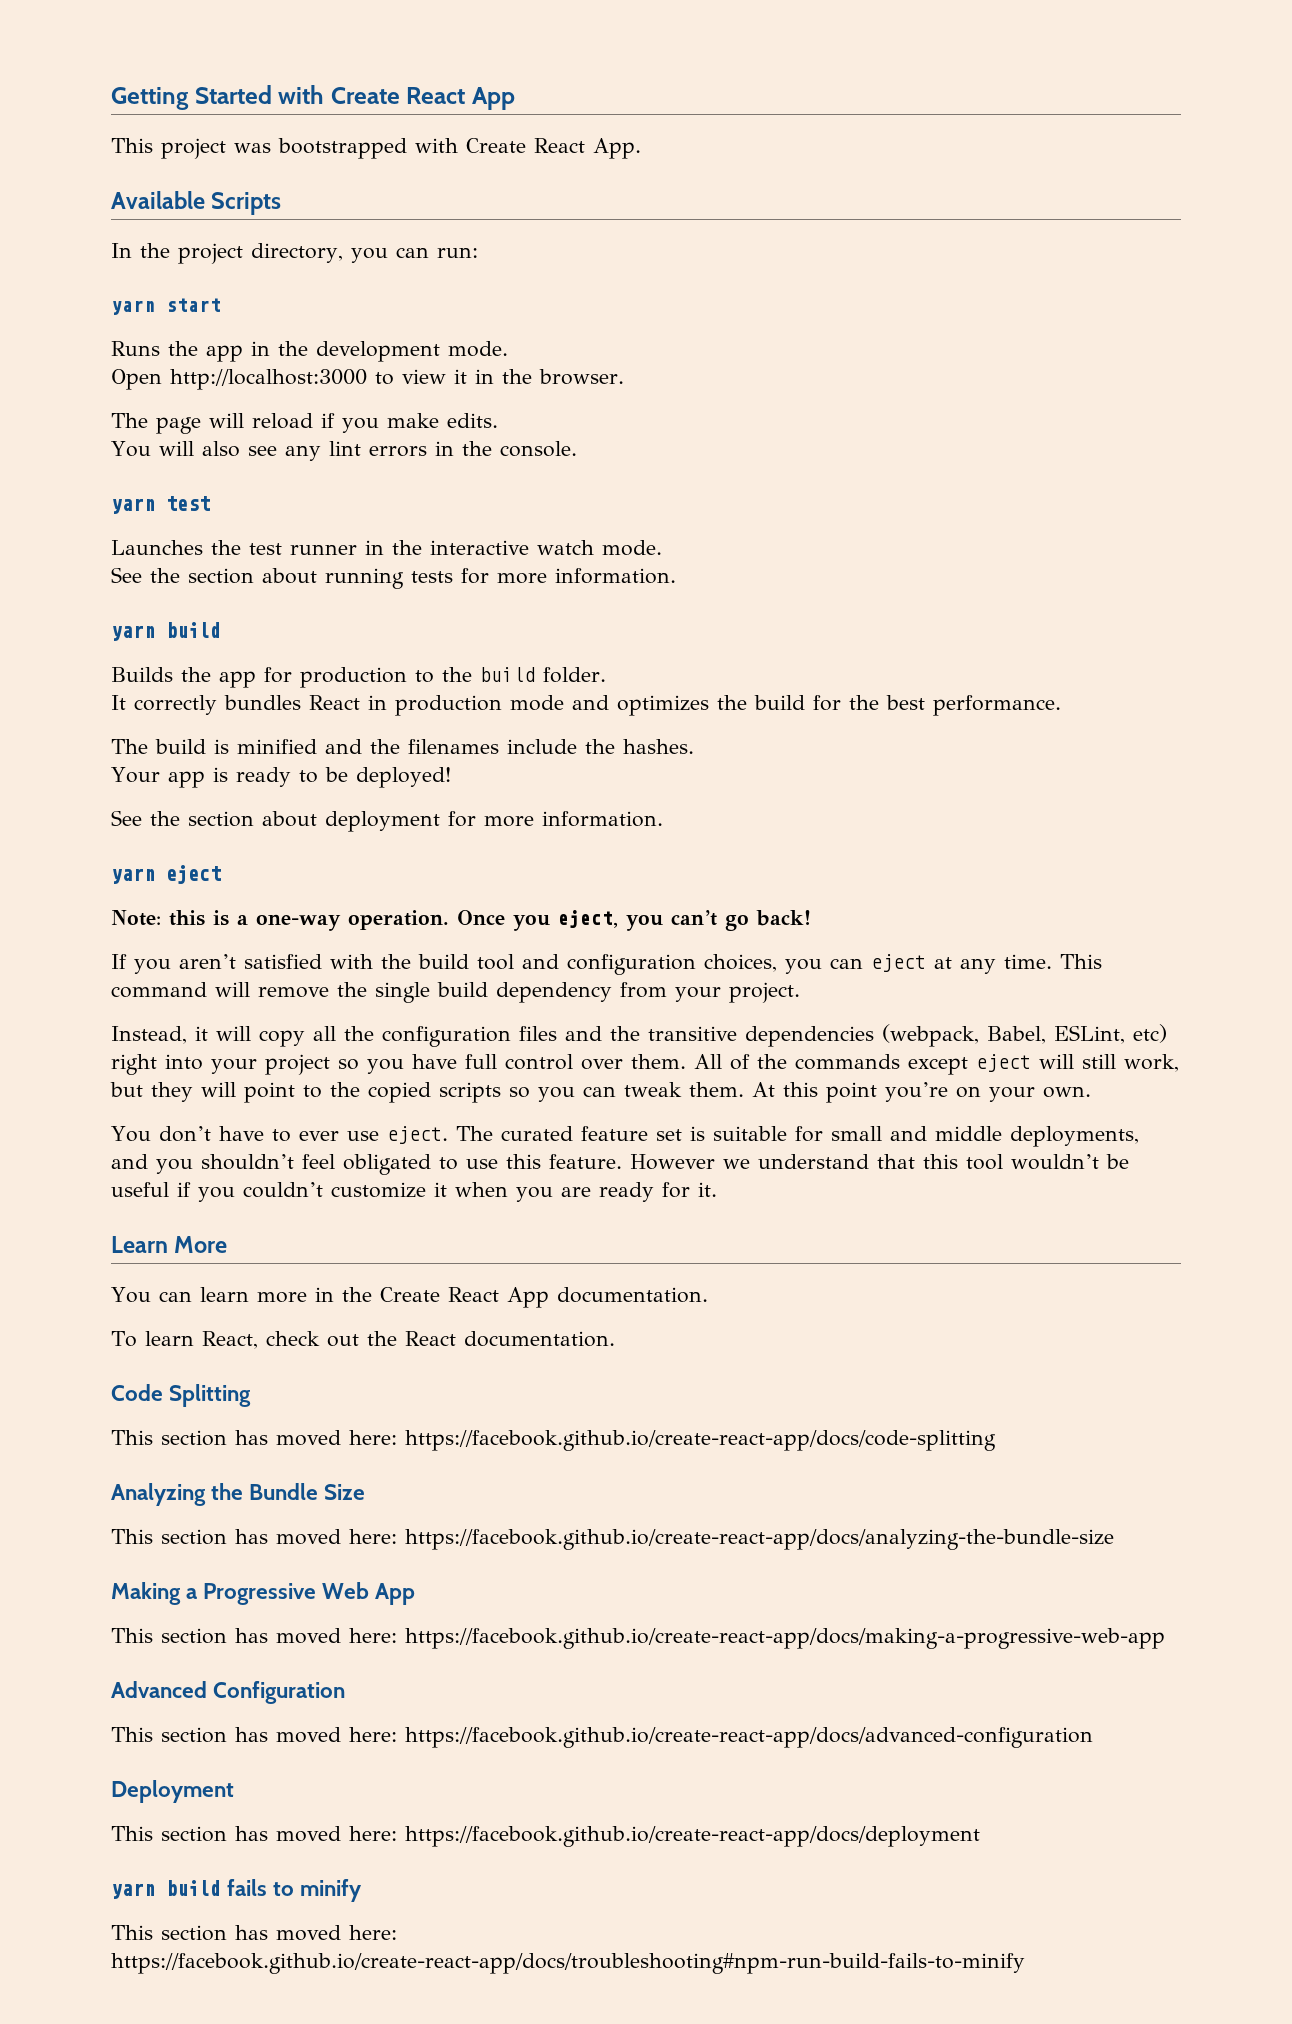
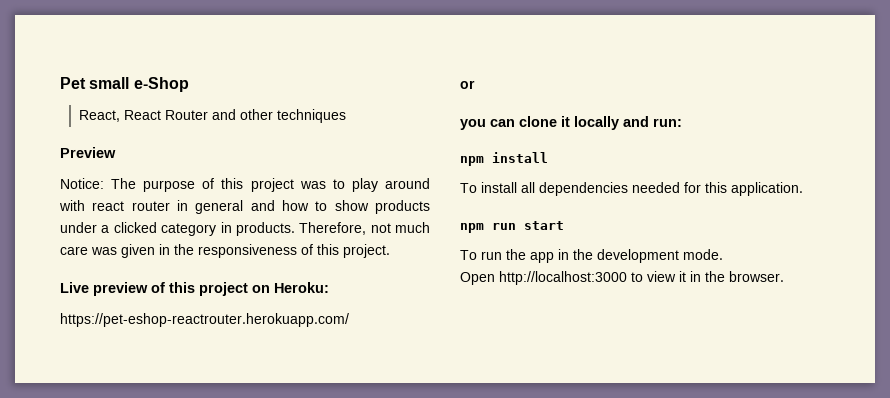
[111,85,516,110] [111,138,641,159] [111,191,282,215] [111,243,478,264] [111,300,155,315] Getting Started with Create React App // This project was bootstrapped with Create React App. // Available Scripts // In the project directory, you can run: // yarn -> [60,77,189,92] [78,109,346,123] [60,147,116,158] [60,178,430,192] [59,200,430,214] [60,222,430,236] [60,244,390,258] [60,282,329,296] [60,313,349,327] [460,80,475,89] [460,116,682,130] [460,152,548,166] [460,182,803,196] [460,223,516,233] Pet small e-Shop // React, React Router and other techniques // Preview // Notice: The purpose of this project was to play around with react router in general and how to show products under a clicked category in products. Therefore, not much care was given in the responsiveness of this project. // Live preview of this project on Heroku: // https://pet-eshop-reactrouter.herokuapp.com/ // or // you can clone it locally and run: // npm install // To install all dependencies needed for this application. // npm run
[111,341,160,356] Runs -> [460,250,502,260] To run
[111,413,498,434] [111,441,577,461] [111,496,210,514] [111,540,662,556] [111,567,676,589] [111,622,221,641] [111,667,606,688] [111,695,1061,716] [111,739,694,754] [111,767,451,788] [111,810,663,832] [111,865,221,884] [111,910,811,931] [111,954,1102,975] [111,982,800,1003] [111,1024,1167,1047] [111,1054,1179,1075] [110,1082,1091,1103] [111,1126,1139,1147] [111,1154,1129,1175] [111,1182,717,1202] [111,1236,228,1253] [111,1287,708,1308] [111,1331,615,1349] [111,1384,252,1407] [111,1430,996,1451] [111,1483,366,1506] [111,1529,1114,1550] [111,1582,416,1605] [111,1628,1165,1649] [111,1681,346,1704] [111,1727,1093,1748] [111,1780,234,1803] [111,1826,980,1847] [111,1879,363,1902] [111,1925,397,1941] [111,1953,1025,1974] // The page will reload if you make edits. // You will also see any lint errors in the console. // yarn test // Launches the test runner in the interactive watch mode. // See the section about running tests for more information. // yarn build // Builds the app for production to the build folder. // It correctly bundles React in production mode and optimizes the build for the best performance. // The build is minified and the filenames include the hashes. // Your app is ready to be deployed! // See the section about deployment for more information. // yarn eject // Note: this is a one-way operation. Once you eject, you can’t go back! // If you aren’t satisfied with the build tool and configuration choices, you can eject at any time. This command will remove the single build dependency from your project. // Instead, it will copy all the configuration files and the transitive dependencies (webpack, Babel, ESLint, etc) right into your project so you have full control over them. All of the commands except eject will still work, but they will point to the copied scripts so you can tweak them. At this point you’re on your own. // You don’t have to ever use eject. The curated feature set is suitable for small and middle deployments, and you shouldn’t feel obligated to use this feature. However we understand that this tool wouldn’t be useful if you couldn’t customize it when you are ready for it. // Learn More // You can learn more in the Create React App documentation. // To learn React, check out the React documentation. // Code Splitting // This section has moved here: https://facebook.github.io/create-react-app/docs/code-splitting // Analyzing the Bundle Size // This section has moved here: https://facebook.github.io/create-react-app/docs/analyzing-the-bundle-size // Making a Progressive Web App // This section has moved here: https://facebook.github.io/create-react-app/docs/making-a-progressive-web-app // Advanced Configuration // This section has moved here: https://facebook.github.io/create-react-app/docs/advanced-configuration // Deployment // This section has moved here: https://facebook.github.io/create-react-app/docs/deployment // yarn build fails to minify // This section has moved here: https://facebook.github.io/create-react-app/docs/troubleshooting#npm-run-build-fails-to-minify -> (784, 276) none

